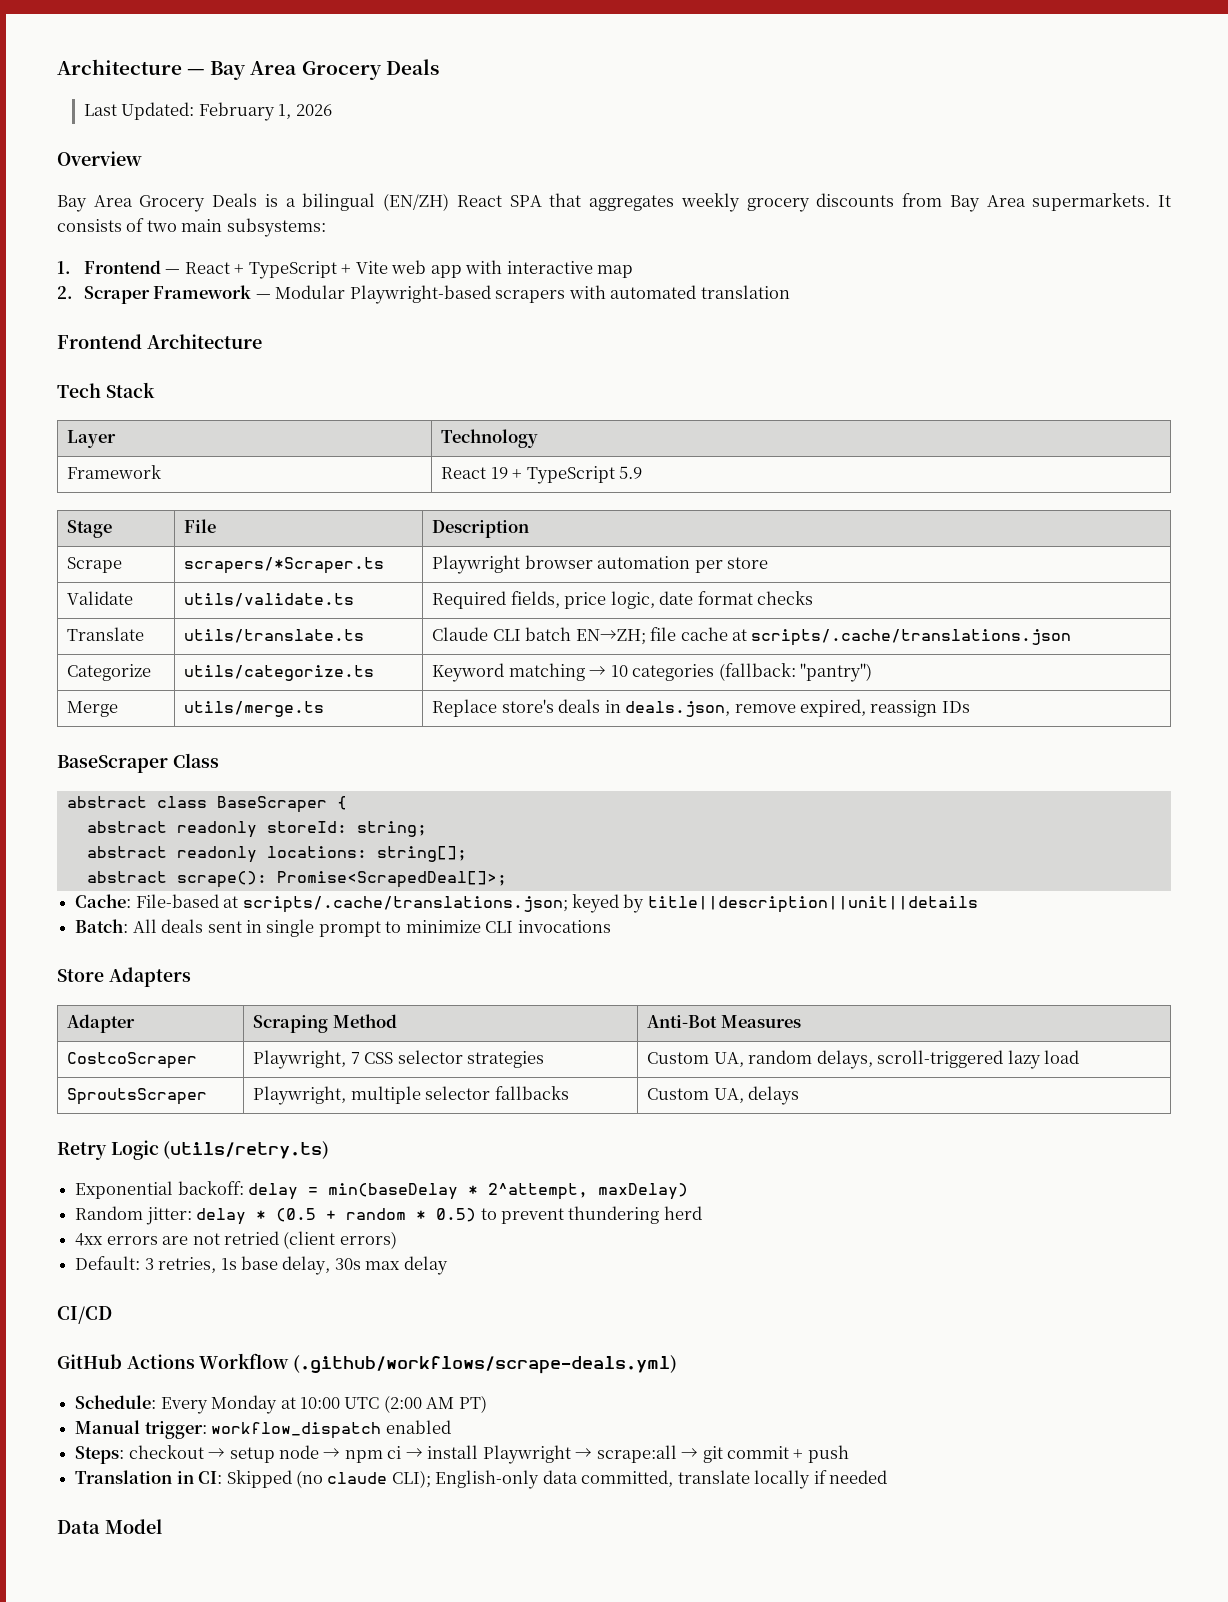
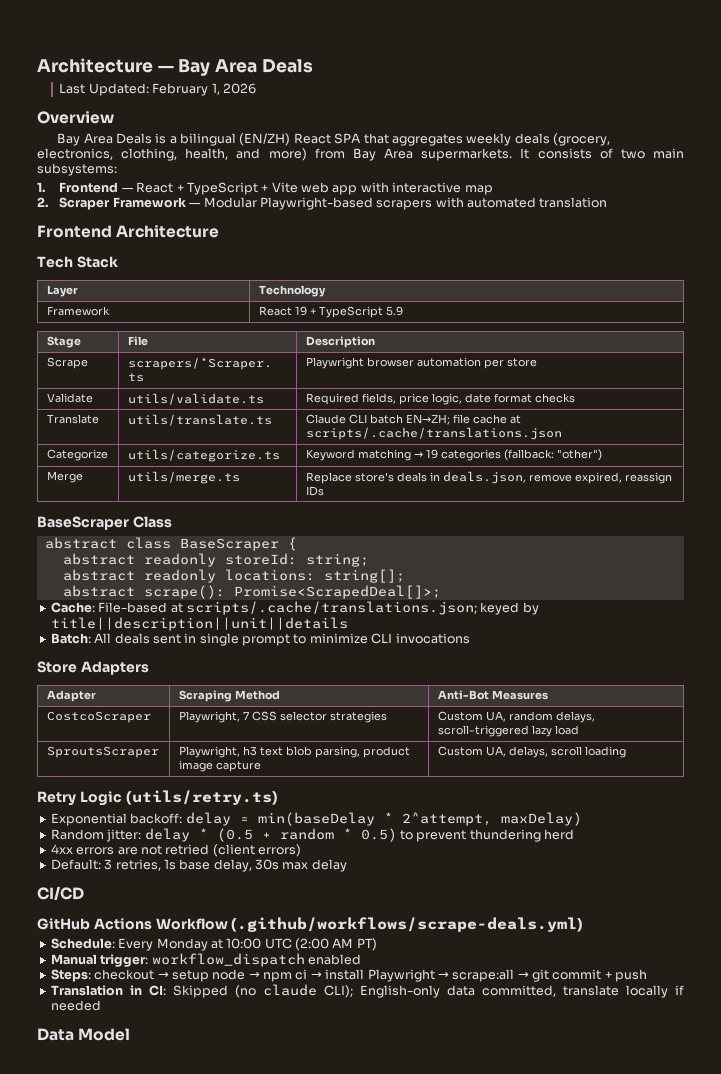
[301,61,382,80] Grocery -> (258, 66) none
[139,195,206,212] Grocery -> (113, 138) none
[746,193,895,212] grocery discounts -> [514,133,611,146] [37,148,307,161] deals (grocery, electronics, clothing, health, and more)
[610,665,628,677] 10 -> [425,449,438,459] 19
[800,663,873,682] "pantry") -> [556,449,602,461] "other")
[350,1086,569,1104] [647,1086,800,1105] multiple selector fallbacks | Custom UA, delays -> [242,746,410,758] [178,760,261,772] [437,746,626,758] h3 text blob parsing, product image capture | Custom UA, delays, scroll loading

